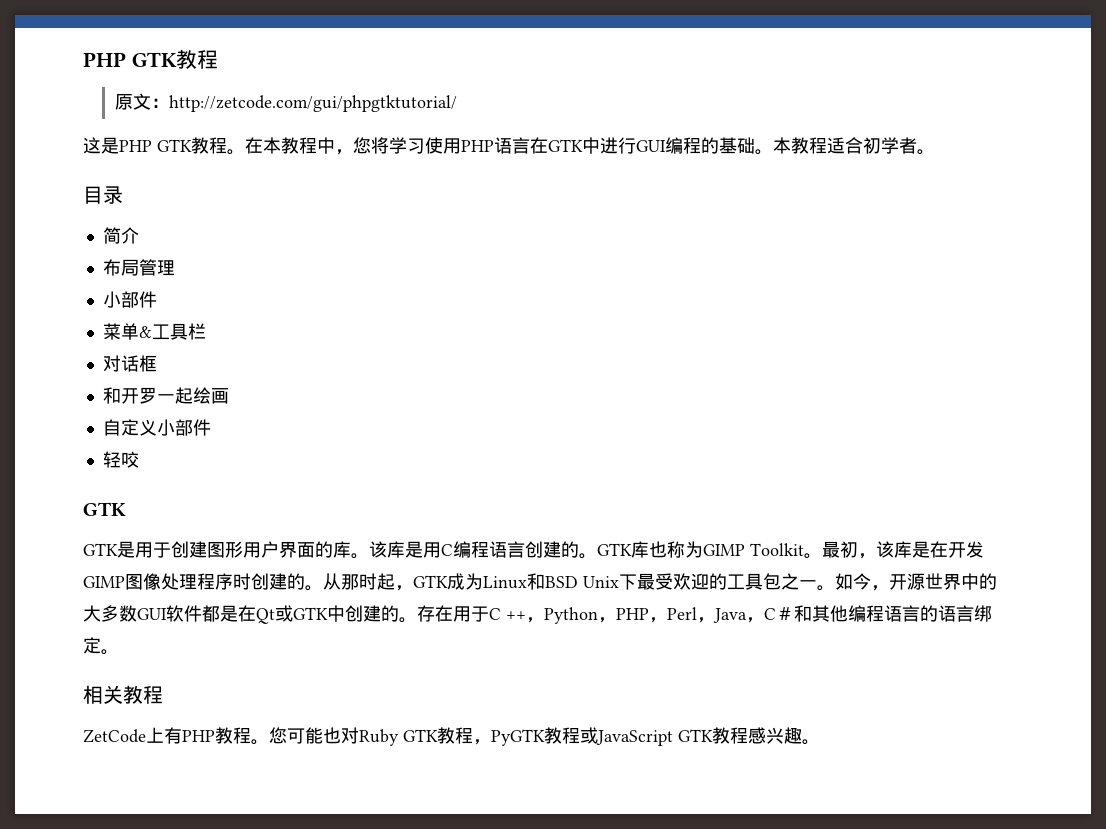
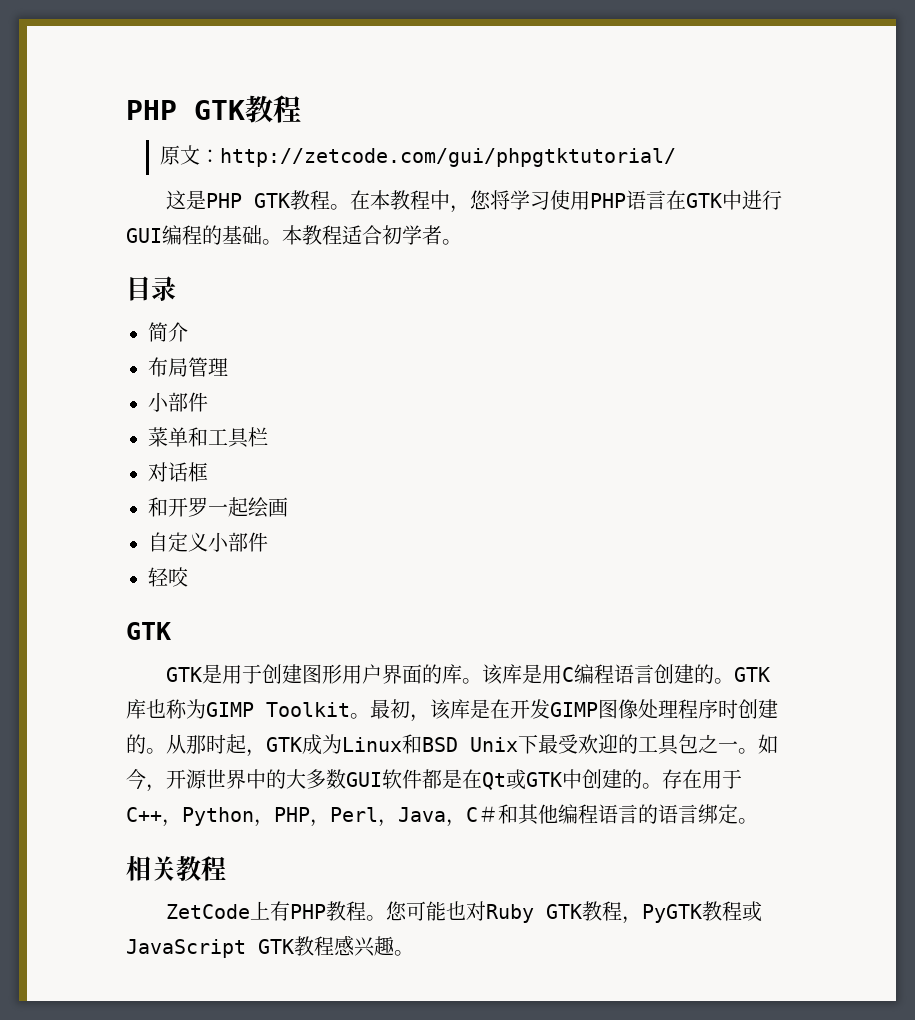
[138,326,152,338] & -> [188,427,208,447] 和
[489,608,526,620] C ++ -> [126,807,162,822] C++

